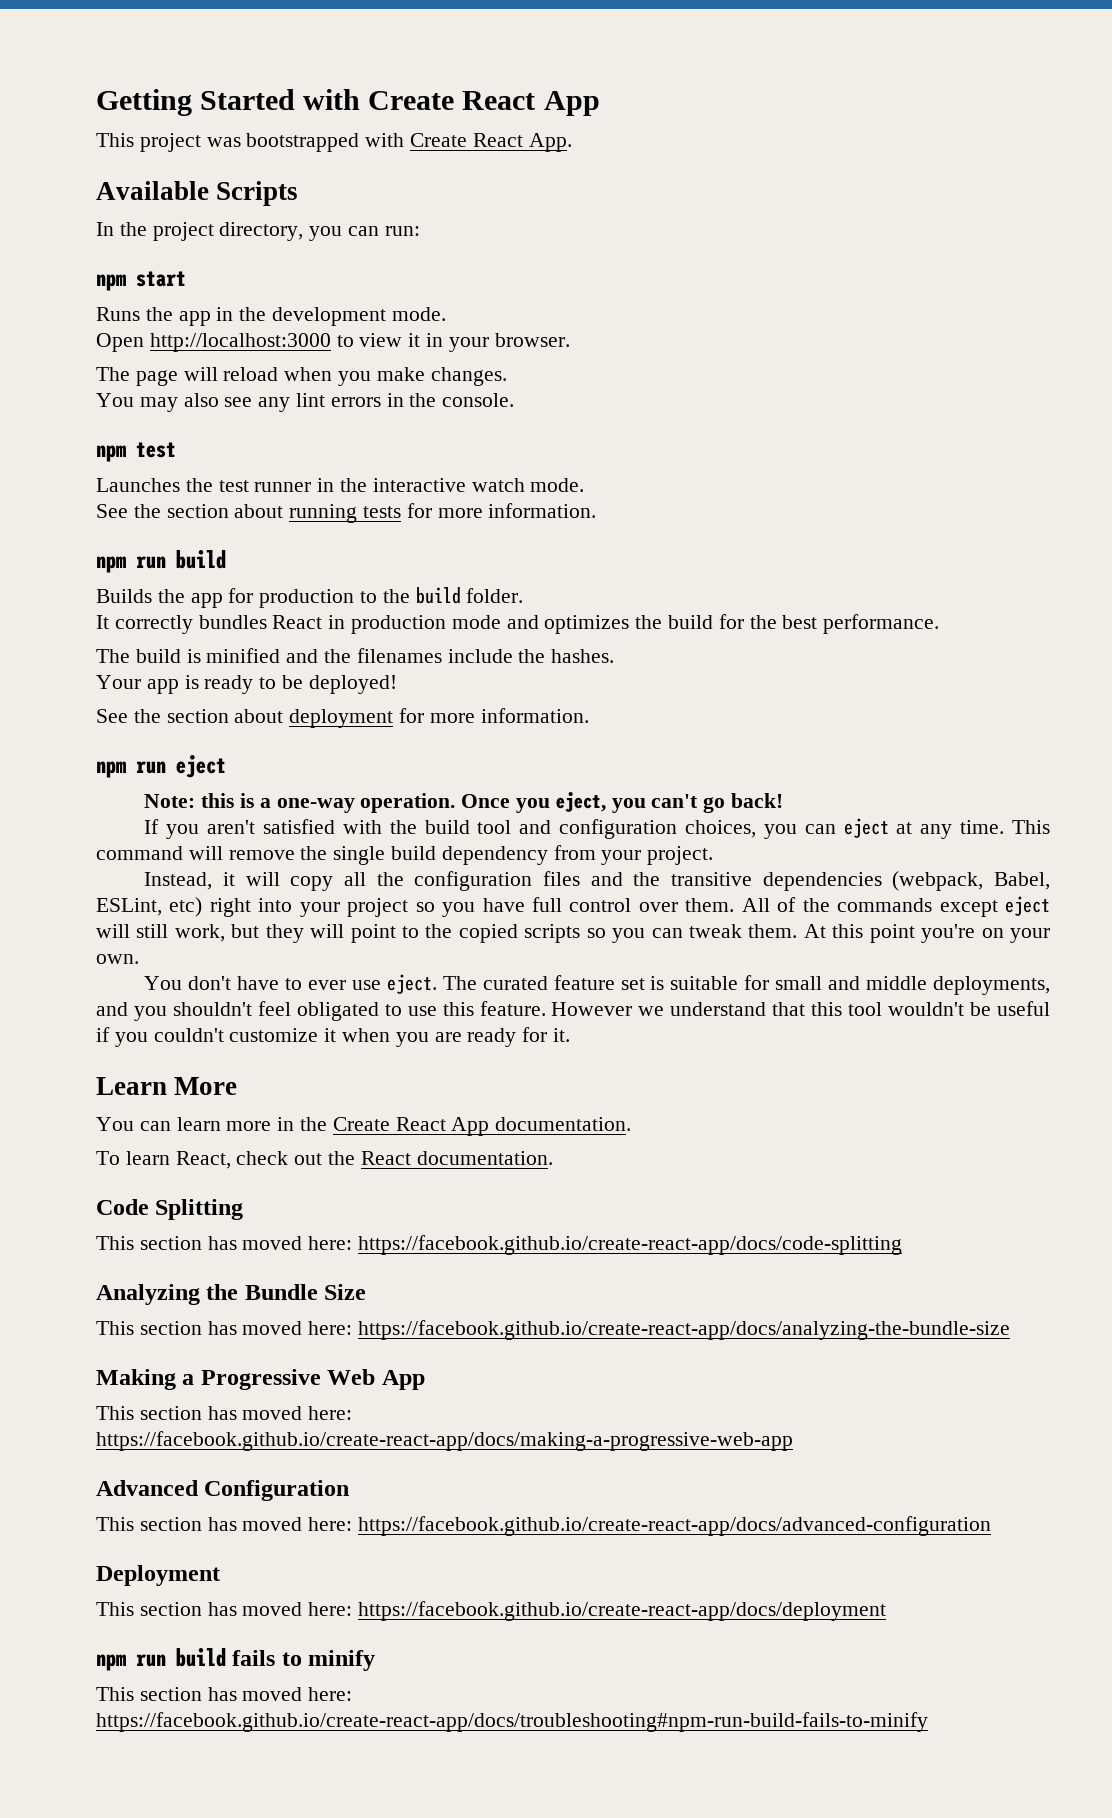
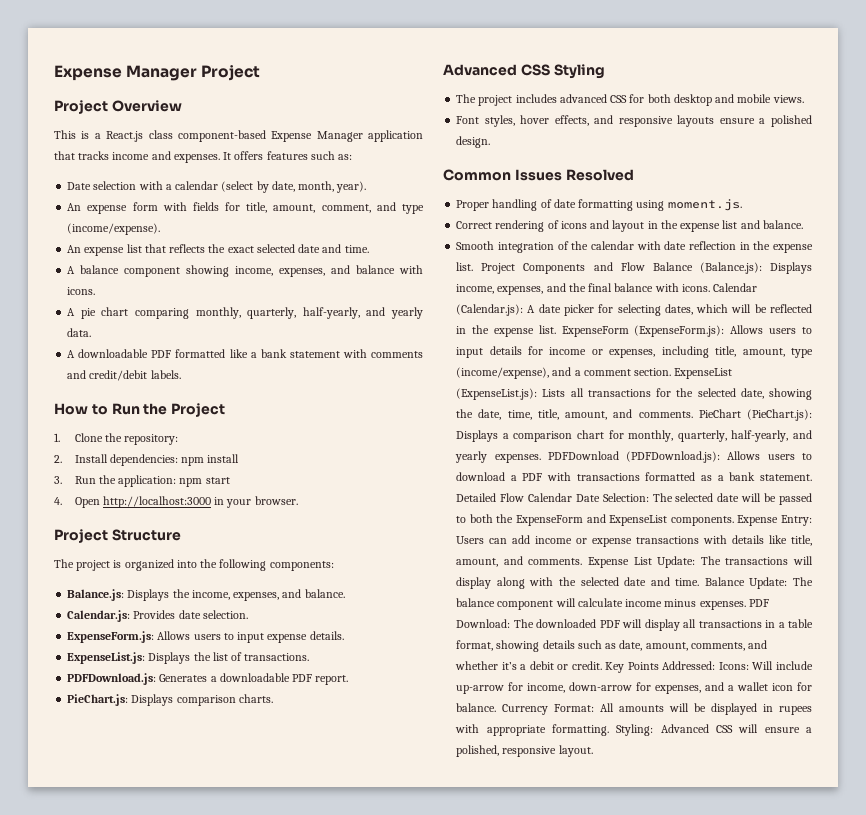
[96,89,600,116] [96,133,572,152] [96,181,299,206] [96,222,420,241] [96,271,186,291] [96,307,446,326] [96,333,421,352] Getting Started with Create React App // This project was bootstrapped with Create React App. // Available Scripts // In the project directory, you can run: // npm start // Runs the app in the development mode. // Open http://localhost:3000 to view it -> [54,65,261,81] [54,100,182,114] [54,130,423,142] [54,151,353,163] [67,181,367,193] [67,202,425,214] [67,223,161,235] [67,244,369,256] [67,265,424,277] [67,287,96,295] [67,307,423,319] [67,328,92,337] [67,349,423,358] [67,370,181,381] [54,403,226,417] [54,433,179,445] [54,454,240,466] [54,475,230,487] [54,496,212,508] Expense Manager Project // Project Overview // This is a React.js class component-based Expense Manager application that tracks income and expenses. It offers features such as: // Date selection with a calendar (select by date, month, year). // An expense form with fields for title, amount, comment, and type (income/expense). // An expense list that reflects the exact selected date and time. // A balance component showing income, expenses, and balance with icons. // A pie chart comparing monthly, quarterly, half-yearly, and yearly data. // A downloadable PDF formatted like a bank statement with comments and credit/debit labels. // How to Run the Project // 1. Clone the repository: // 2. Install dependencies: npm install // 3. Run the application: npm start // 4. Open http://localhost:3000
[96,367,507,386] [96,393,515,412] [96,442,176,462] [96,478,585,492] [96,503,597,523] [96,550,226,573] [96,587,524,608] [96,614,940,634] [96,648,615,663] [96,675,397,694] [96,708,589,728] [96,755,226,778] [144,792,784,813] [144,818,1051,839] [96,845,714,865] [144,871,1050,891] [96,896,1051,917] [96,924,1051,943] [96,954,139,964] [144,974,1050,995] [96,1001,1051,1021] [96,1027,571,1047] [96,1077,238,1095] [96,1117,632,1136] [96,1151,553,1169] [96,1199,244,1220] [96,1235,903,1255] [96,1284,367,1305] [96,1320,1011,1340] [96,1369,425,1390] [96,1406,353,1420] [96,1431,793,1451] [96,1480,350,1501] [96,1516,992,1536] [96,1565,220,1586] [96,1601,887,1621] [96,1648,376,1671] [96,1687,353,1701] [96,1712,928,1732] // The page will reload when you make changes. // You may also see any lint errors in the console. // npm test // Launches the test runner in the interactive watch mode. // See the section about running tests for more information. // npm run build // Builds the app for production to the build folder. // It correctly bundles React in production mode and optimizes the build for the best performance. // The build is minified and the filenames include the hashes. // Your app is ready to be deployed! // See the section about deployment for more information. // npm run eject // Note: this is a one-way operation. Once you eject, you can't go back! // If you aren't satisfied with the build tool and configuration choices, you can eject at any time. This command will remove the single build dependency from your project. // Instead, it will copy all the configuration files and the transitive dependencies (webpack, Babel, ESLint, etc) right into your project so you have full control over them. All of the commands except eject will still work, but they will point to the copied scripts so you can tweak them. At this point you're on your own. // You don't have to ever use eject. The curated feature set is suitable for small and middle deployments, and you shouldn't feel obligated to use this feature. However we understand that this tool wouldn't be useful if you couldn't customize it when you are ready for it. // Learn More // You can learn more in the Create React App documentation. // To learn React, check out the React documentation. // Code Splitting // This section has moved here: https://facebook.github.io/create-react-app/docs/code-splitting // Analyzing the Bundle Size // This section has moved here: https://facebook.github.io/create-react-app/docs/analyzing-the-bundle-size // Making a Progressive Web App // This section has moved here: https://facebook.github.io/create-react-app/docs/making-a-progressive-web-app // Advanced Configuration // This section has moved here: https://facebook.github.io/create-react-app/docs/advanced-configuration // Deployment // This section has moved here: https://facebook.github.io/create-react-app/docs/deployment // npm run build fails to minify // This section has moved here: https://facebook.github.io/create-react-app/docs/troubleshooting#npm-run-build-fails-to-minify -> [54,529,181,543] [54,559,334,571] [67,589,345,601] [67,610,248,622] [67,631,344,643] [67,652,310,664] [67,673,349,685] [67,694,273,706] [443,64,605,79] [456,94,804,106] [456,115,812,127] [456,136,491,148] [443,169,634,181] [456,199,742,211] [456,220,803,232] [456,241,813,253] [456,262,812,274] [456,283,758,295] [456,304,812,316] [456,325,812,337] [456,346,813,358] [456,367,733,379] [456,388,812,400] [456,409,812,421] [456,430,812,442] [455,451,812,463] [456,472,812,481] [456,493,812,505] [456,514,812,526] [456,535,812,547] [456,556,813,568] [456,577,813,589] [456,598,769,610] [456,619,813,631] [456,640,768,652] [455,661,813,673] [456,682,813,694] [456,703,812,715] [455,724,813,736] [456,745,593,757] // Project Structure // The project is organized into the following components: // Balance.js: Displays the income, expenses, and balance. // Calendar.js: Provides date selection. // ExpenseForm.js: Allows users to input expense details. // ExpenseList.js: Displays the list of transactions. // PDFDownload.js: Generates a downloadable PDF report. // PieChart.js: Displays comparison charts. // Advanced CSS Styling // The project includes advanced CSS for both desktop and mobile views. // Font styles, hover effects, and responsive layouts ensure a polished design. // Common Issues Resolved // Proper handling of date formatting using moment.js. // Correct rendering of icons and layout in the expense list and balance. // Smooth integration of the calendar with date reflection in the expense list. Project Components and Flow Balance (Balance.js): Displays income, expenses, and the final balance with icons. Calendar (Calendar.js): A date picker for selecting dates, which will be reflected in the expense list. ExpenseForm (ExpenseForm.js): Allows users to input details for income or expenses, including title, amount, type (income/expense), and a comment section. ExpenseList (ExpenseList.js): Lists all transactions for the selected date, showing the date, time, title, amount, and comments. PieChart (PieChart.js): Displays a comparison chart for monthly, quarterly, half-yearly, and yearly expenses. PDFDownload (PDFDownload.js): Allows users to download a PDF with transactions formatted as a bank statement. Detailed Flow Calendar Date Selection: The selected date will be passed to both the ExpenseForm and ExpenseList components. Expense Entry: Users can add income or expense transactions with details like title, amount, and comments. Expense List Update: The transactions will display along with the selected date and time. Balance Update: The balance component will calculate income minus expenses. PDF Download: The downloaded PDF will display all transactions in a table format, showing details such as date, amount, comments, and whether it’s a debit or credit. Key Points Addressed: Icons: Will include up-arrow for income, down-arrow for expenses, and a wallet icon for balance. Currency Format: All amounts will be displayed in rupees with appropriate formatting. Styling: Advanced CSS will ensure a polished, responsive layout.

